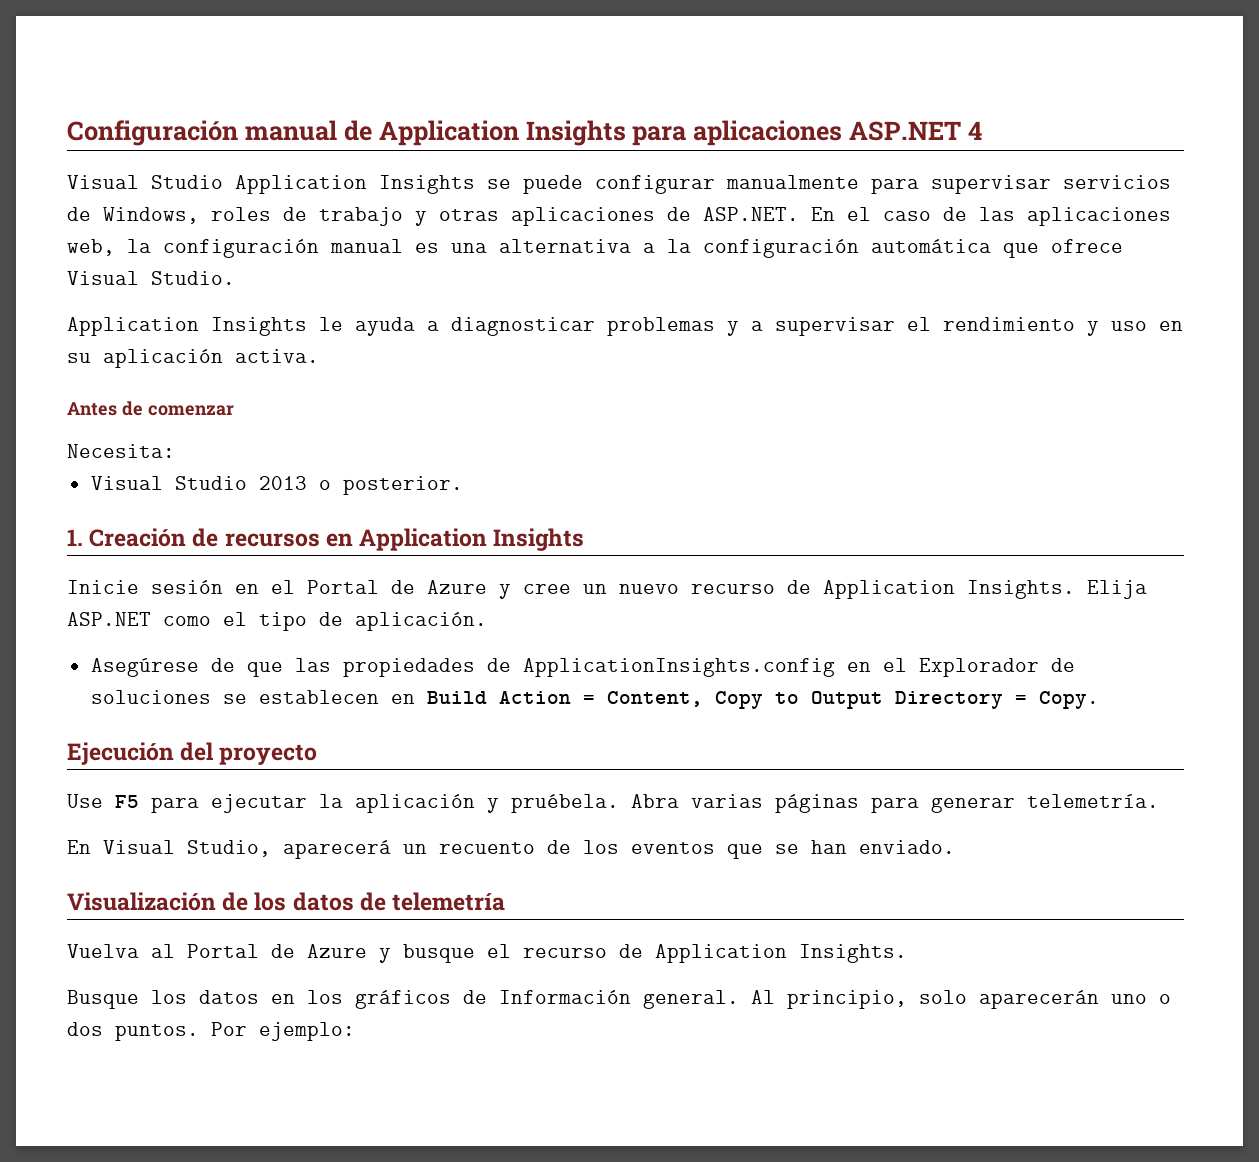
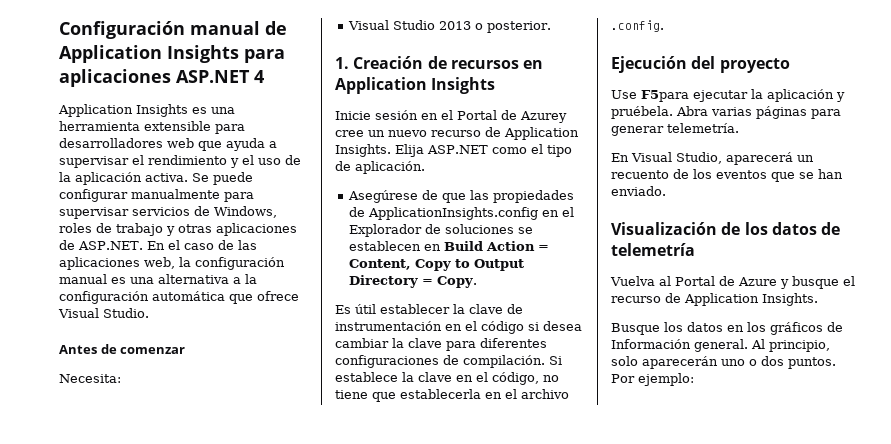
[67,175,511,194] Visual Studio Application Insights se -> [58,104,235,117] [59,121,245,134] [59,138,277,151] [59,155,301,168] [59,172,209,185] Application Insights es una herramienta extensible para desarrolladores web que ayuda a supervisar el rendimiento y el uso de la aplicación activa. Se
[67,317,1183,336] [67,349,319,368] // Application Insights le ayuda a diagnosticar problemas y a supervisar el rendimiento y uso en su aplicación activa. -> (149, 313) none
[427,580,511,599] Azure y -> [520,111,567,123] Azurey
(1099, 700) none -> [335,304,523,314] [335,321,582,334] [335,338,547,351] [335,355,562,368] [335,372,559,385] [335,389,569,402] [611,20,664,32] // Es útil establecer la clave de instrumentación en el código si desea cambiar la clave para diferentes configuraciones de compilación. Si establece la clave en el código, no tiene que establecerla en el archivo .config.
[115,795,199,813] F5 para -> [641,90,689,102] F5para

